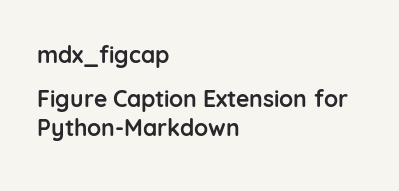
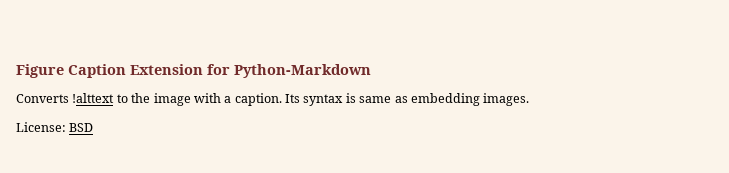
[37,45,169,68] mdx_figcap // -> (16, 71) none
(240, 129) none -> [16,93,530,106] [16,122,94,132] // Converts !alttext to the image with a caption. Its syntax is same as embedding images. // License: BSD

